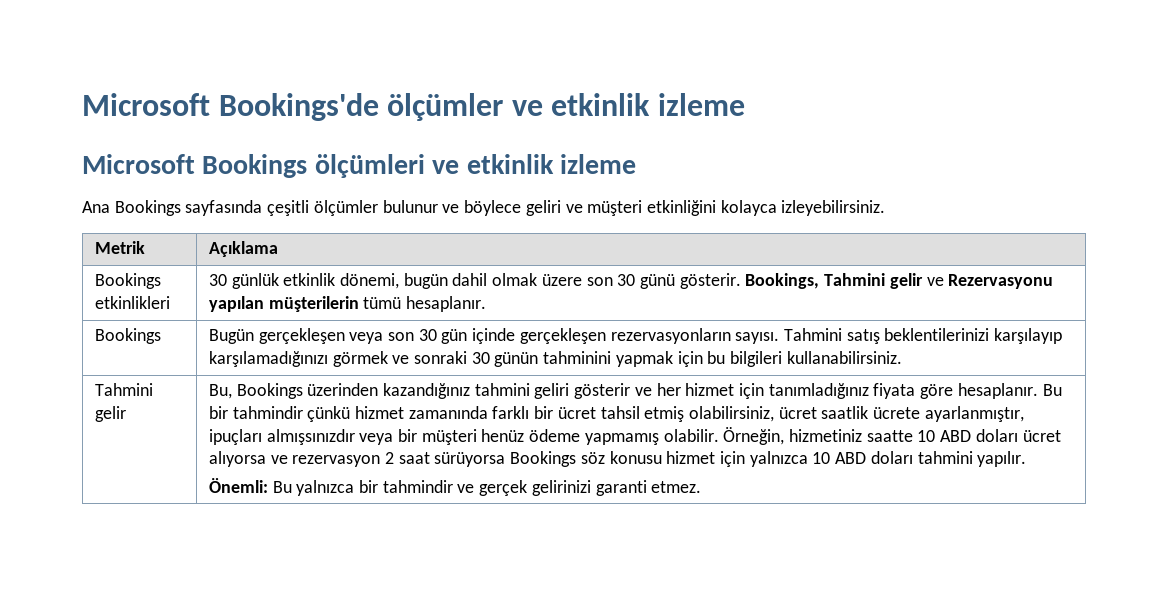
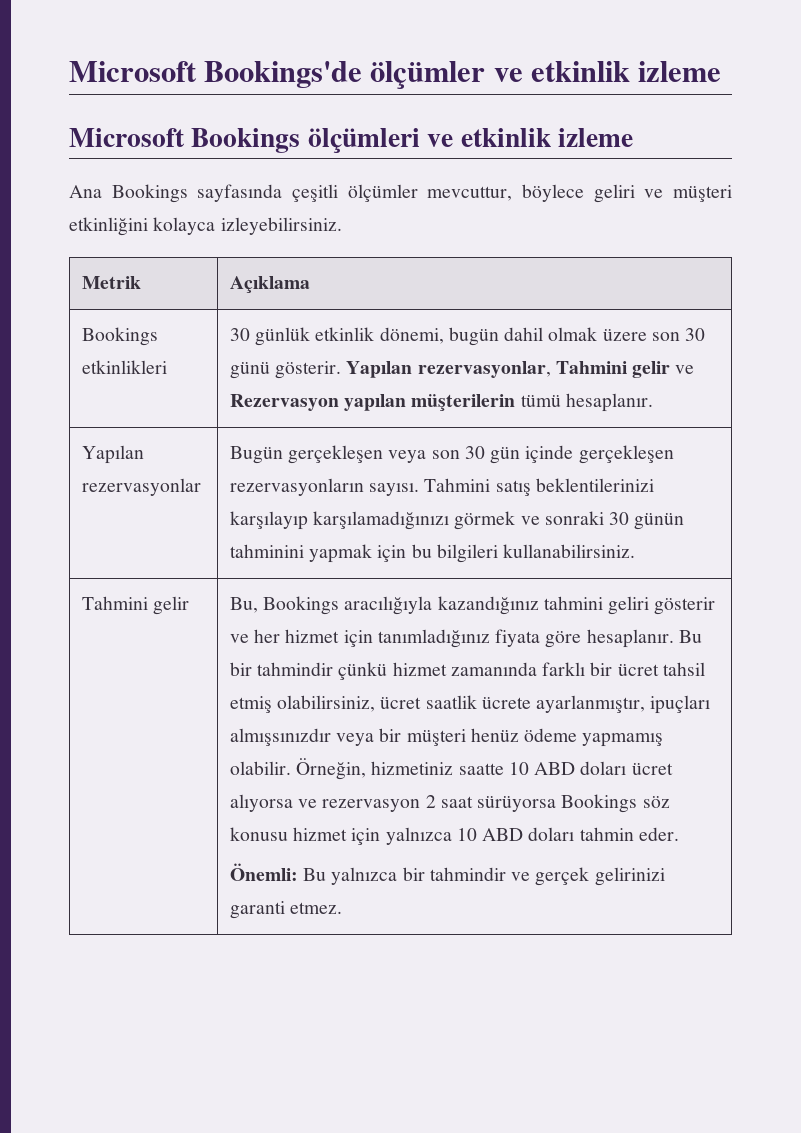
[382,200,460,213] bulunur ve -> [427,186,513,201] mevcuttur,
[745,273,820,289] Bookings, -> [346,361,551,378] Yapılan rezervasyonlar,
[948,274,1054,289] Rezervasyonu -> [229,394,339,411] Rezervasyon
[94,328,161,344] Bookings -> [81,445,144,464] [81,478,201,496] Yapılan rezervasyonlar
[307,383,379,396] üzerinden -> [344,596,433,615] aracılığıyla
[917,451,1027,467] tahmini yapılır. -> [579,827,679,841] tahmin eder.

